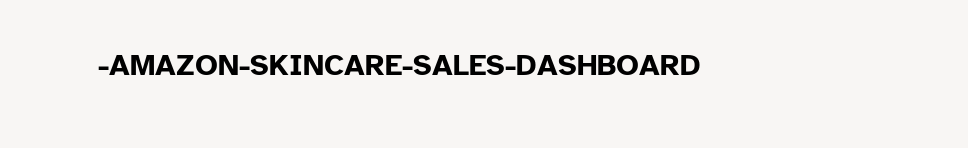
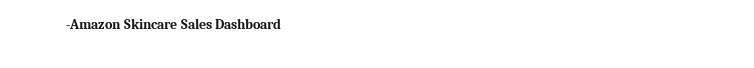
[98,55,701,75] -AMAZON-SKINCARE-SALES-DASHBOARD -> [66,18,282,29] -Amazon Skincare Sales Dashboard

